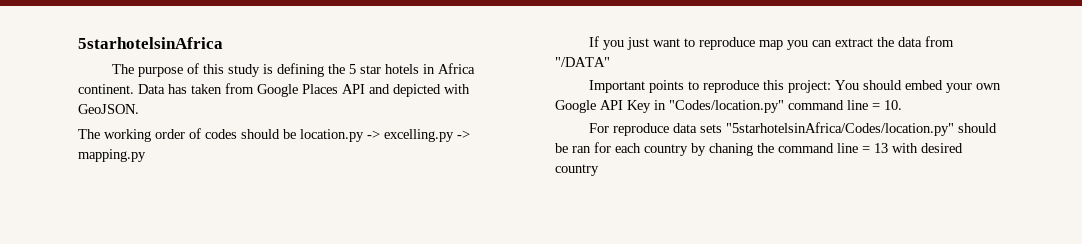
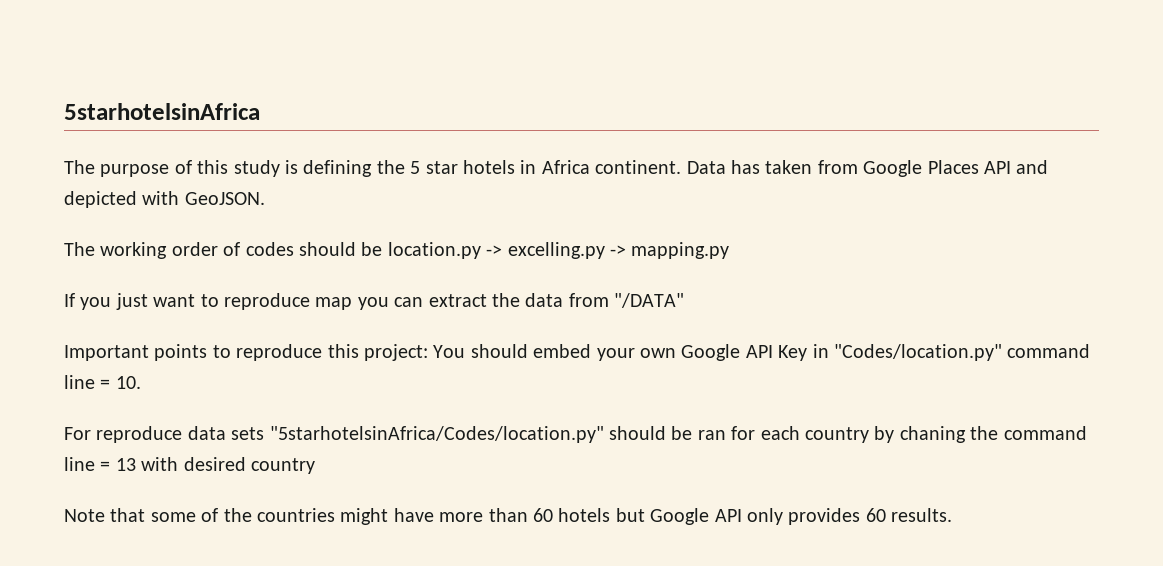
(599, 170) none -> [64,508,953,525] // Note that some of the countries might have more than 60 hotels but Google API only provides 60 results.

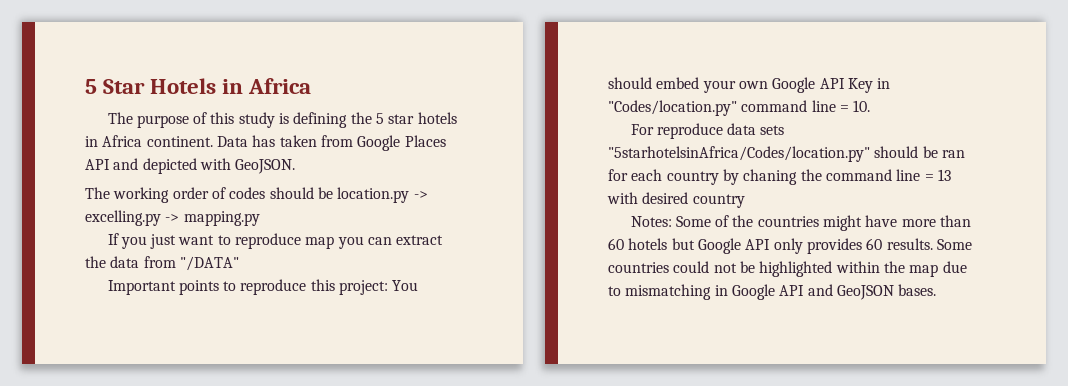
[64,103,260,120] 5starhotelsinAfrica -> [85,78,312,94] 5 Star Hotels in Africa
[64,508,196,522] Note that some -> [630,216,711,227] Notes: Some
(953, 515) none -> [936,239,972,250] [608,261,967,277] [608,284,937,300] Some countries could not be highlighted within the map due to mismatching in Google API and GeoJSON bases.

